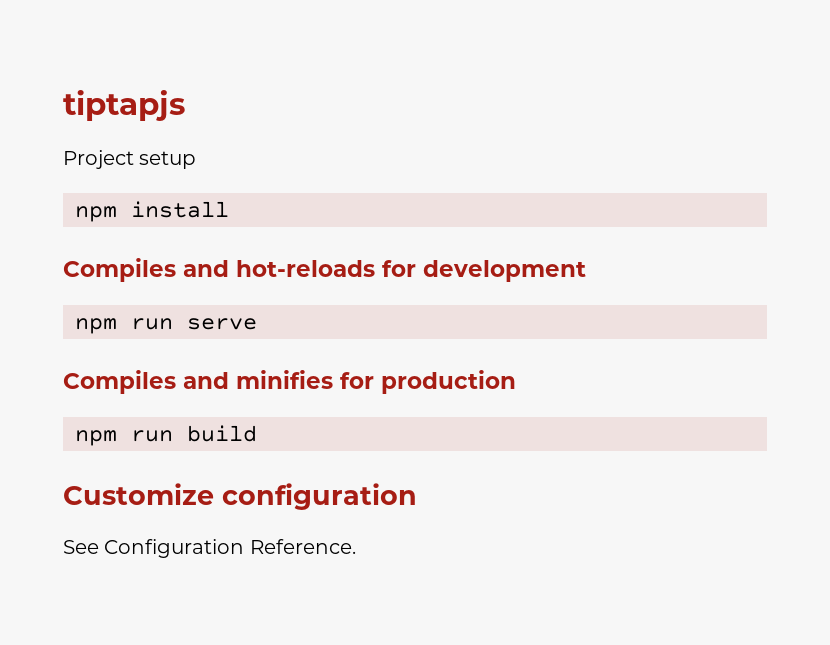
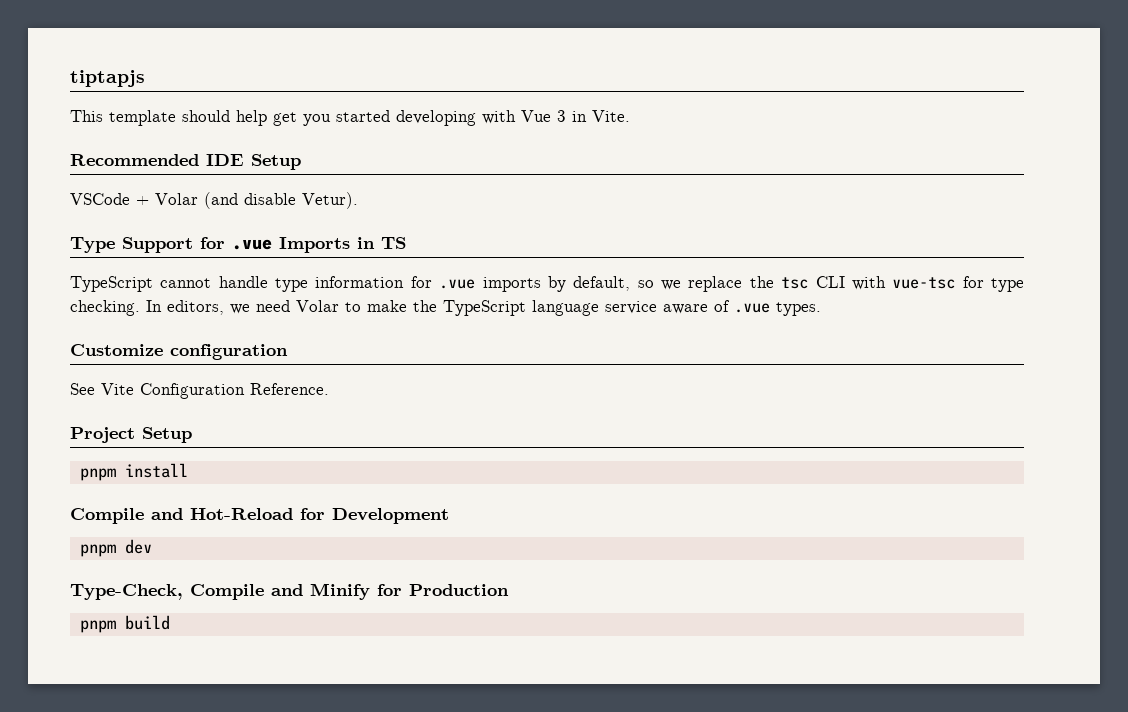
[63,150,197,169] [75,201,229,222] [63,258,586,282] [75,318,257,334] [63,370,516,394] [75,425,257,446] Project setup // npm install // Compiles and hot-reloads for development // npm run serve // Compiles and minifies for production // npm run build -> [70,110,630,126] [70,154,301,170] [70,192,358,209] [70,237,406,253] [70,276,1024,292] [70,300,821,316] This template should help get you started developing with Vue 3 in Vite. // Recommended IDE Setup // VSCode + Volar (and disable Vetur). // Type Support for .vue Imports in TS // TypeScript cannot handle type information for .vue imports by default, so we replace the tsc CLI with vue-tsc for type checking. In editors, we need Volar to make the TypeScript language service aware of .vue types.
(99, 547) none -> [101,383,134,395] Vite
(356, 546) none -> [70,427,192,443] [79,463,188,481] [70,508,449,524] [79,539,152,557] [70,583,509,600] [79,615,170,633] // Project Setup // pnpm install // Compile and Hot-Reload for Development // pnpm dev // Type-Check, Compile and Minify for Production // pnpm build

